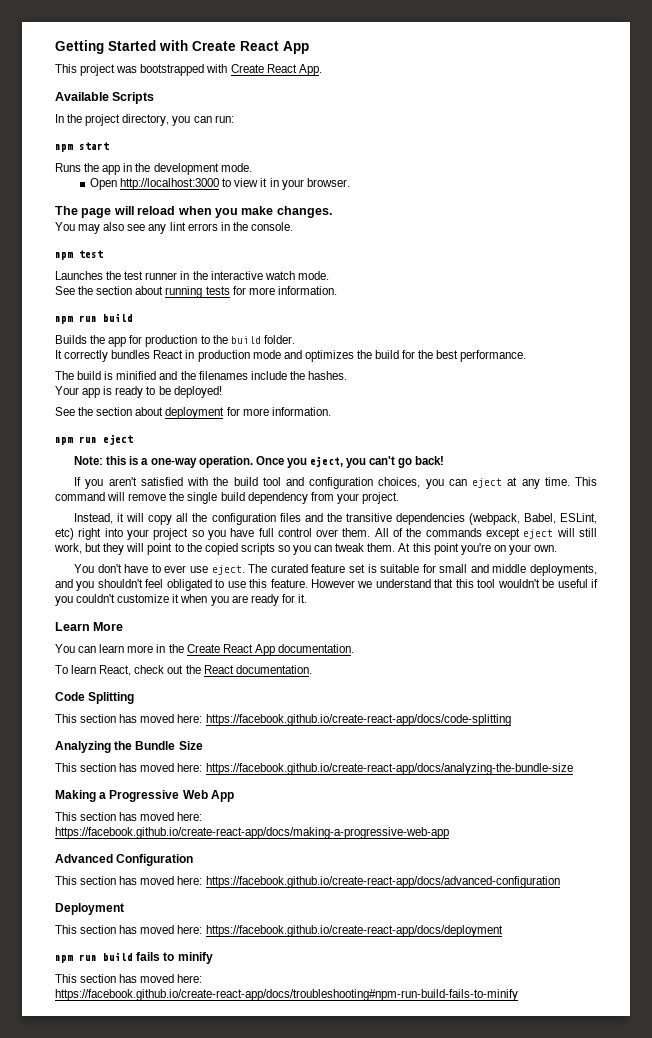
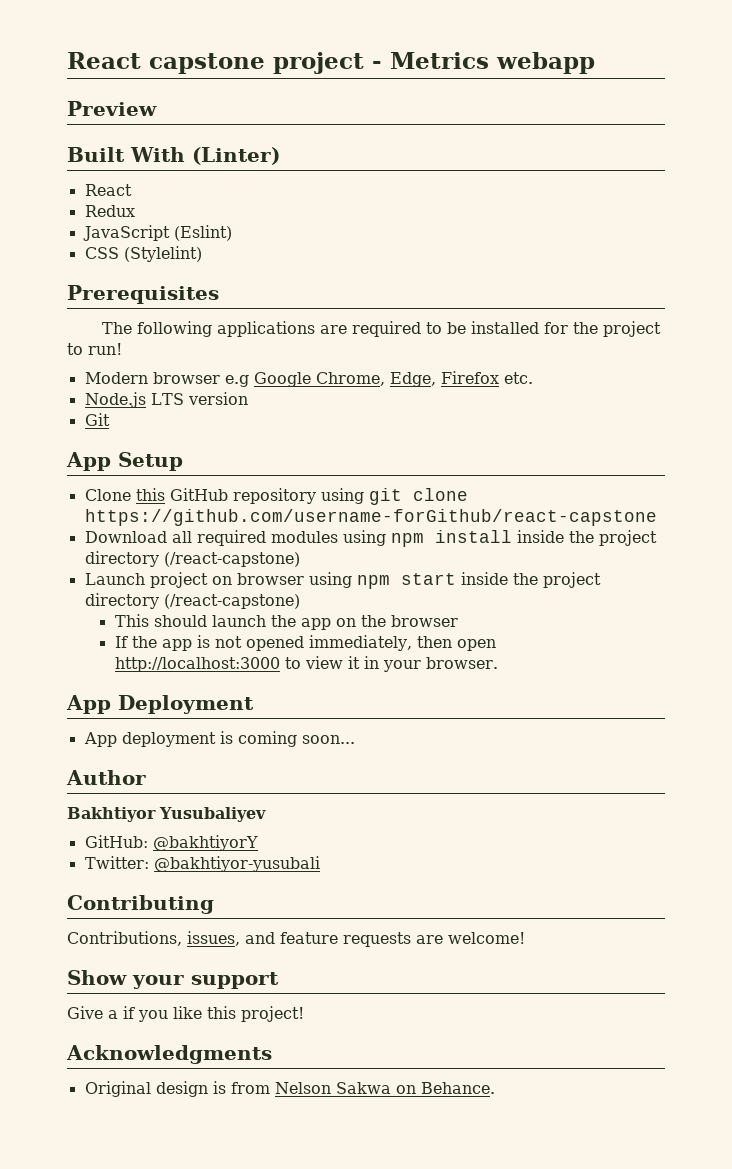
[55,40,309,54] [55,64,322,76] [55,92,155,104] [55,114,234,126] [55,142,109,152] [55,163,252,175] [90,178,118,190] Getting Started with Create React App // This project was bootstrapped with Create React App. // Available Scripts // In the project directory, you can run: // npm start // Runs the app in the development mode. // Open -> [67,52,595,74] [67,101,157,116] [67,147,280,165] [84,184,132,196] [84,205,135,217] [82,225,232,241] [84,246,202,262] [67,285,219,304] [101,321,661,337] [67,343,122,355] [84,371,533,387] [84,392,248,408] [84,413,110,426] [66,452,183,471] [84,488,468,505] [84,509,657,526] [84,530,657,547] [84,551,300,567] [84,572,601,589] [84,593,300,609] [114,614,458,630] [114,635,496,651] React capstone project - Metrics webapp // Preview // Built With (Linter) // React // Redux // JavaScript (Eslint) // CSS (Stylelint) // Prerequisites // The following applications are required to be installed for the project to run! // Modern browser e.g Google Chrome, Edge, Firefox etc. // Node.js LTS version // Git // App Setup // Clone this GitHub repository using git clone https://github.com/username-forGithub/react-capstone // Download all required modules using npm install inside the project directory (/react-capstone) // Launch project on browser using npm start inside the project directory (/react-capstone) // This should launch the app on the browser // If the app is not opened immediately, then open
[55,206,332,218] [55,222,293,234] [55,250,103,260] [55,271,329,280] [55,286,337,298] [55,313,133,324] [55,335,295,347] [55,350,527,362] [55,371,347,380] [55,386,222,398] [55,407,331,419] [55,434,133,445] [74,456,445,468] [74,477,597,489] [55,492,399,504] [74,513,598,525] [55,528,597,540] [54,543,558,555] [74,564,597,576] [55,579,599,591] [55,594,307,606] [55,622,124,631] [55,644,354,656] [55,665,312,676] [55,692,135,704] [55,714,511,726] [55,741,203,753] [55,763,573,775] [55,790,234,802] [55,812,203,821] [55,827,449,839] [55,854,194,866] [55,876,560,888] [55,903,124,915] [55,925,503,937] [55,952,213,964] [55,974,203,983] [55,989,518,1001] The page will reload when you make changes. // You may also see any lint errors in the console. // npm test // Launches the test runner in the interactive watch mode. // See the section about running tests for more information. // npm run build // Builds the app for production to the build folder. // It correctly bundles React in production mode and optimizes the build for the best performance. // The build is minified and the filenames include the hashes. // Your app is ready to be deployed! // See the section about deployment for more information. // npm run eject // Note: this is a one-way operation. Once you eject, you can't go back! // If you aren't satisfied with the build tool and configuration choices, you can eject at any time. This command will remove the single build dependency from your project. // Instead, it will copy all the configuration files and the transitive dependencies (webpack, Babel, ESLint, etc) right into your project so you have full control over them. All of the commands except eject will still work, but they will point to the copied scripts so you can tweak them. At this point you're on your own. // You don't have to ever use eject. The curated feature set is suitable for small and middle deployments, and you shouldn't feel obligated to use this feature. However we understand that this tool wouldn't be useful if you couldn't customize it when you are ready for it. // Learn More // You can learn more in the Create React App documentation. // To learn React, check out the React documentation. // Code Splitting // This section has moved here: https://facebook.github.io/create-react-app/docs/code-splitting // Analyzing the Bundle Size // This section has moved here: https://facebook.github.io/create-react-app/docs/analyzing-the-bundle-size // Making a Progressive Web App // This section has moved here: https://facebook.github.io/create-react-app/docs/making-a-progressive-web-app // Advanced Configuration // This section has moved here: https://facebook.github.io/create-react-app/docs/advanced-configuration // Deployment // This section has moved here: https://facebook.github.io/create-react-app/docs/deployment // npm run build fails to minify // This section has moved here: https://facebook.github.io/create-react-app/docs/troubleshooting#npm-run-build-fails-to-minify -> [66,695,254,714] [83,731,355,747] [66,770,146,785] [67,807,266,822] [84,835,258,851] [84,856,320,872] [67,895,214,914] [67,931,525,947] [67,970,279,989] [67,1006,304,1022] [66,1045,272,1064] [84,1081,495,1097] App Deployment // App deployment is coming soon... // Author // Bakhtiyor Yusubaliyev // GitHub: @bakhtiyorY // Twitter: @bakhtiyor-yusubali // Contributing // Contributions, issues, and feature requests are welcome! // Show your support // Give a if you like this project! // Acknowledgments // Original design is from Nelson Sakwa on Behance.

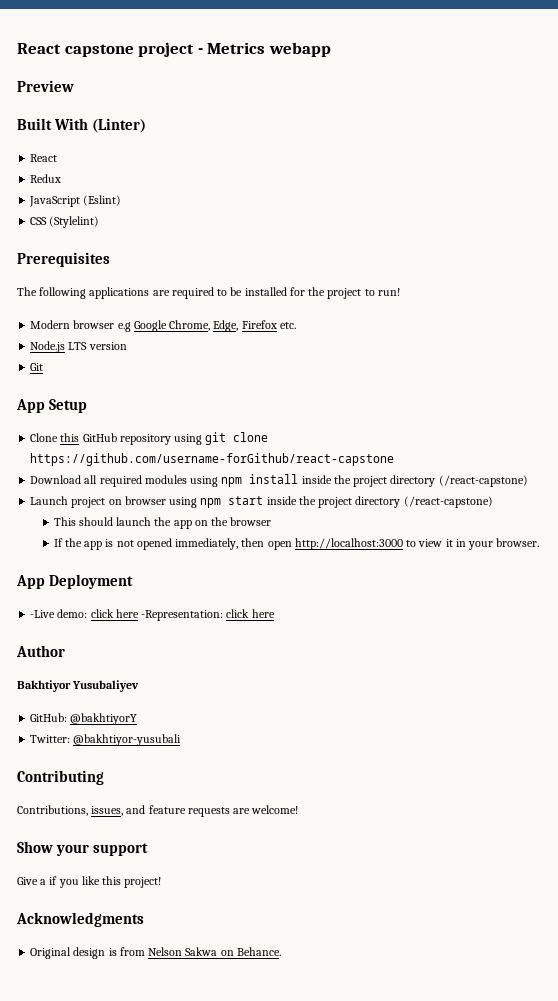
[83,731,355,747] App deployment is coming soon... -> [30,609,275,621] -Live demo: click here -Representation: click here

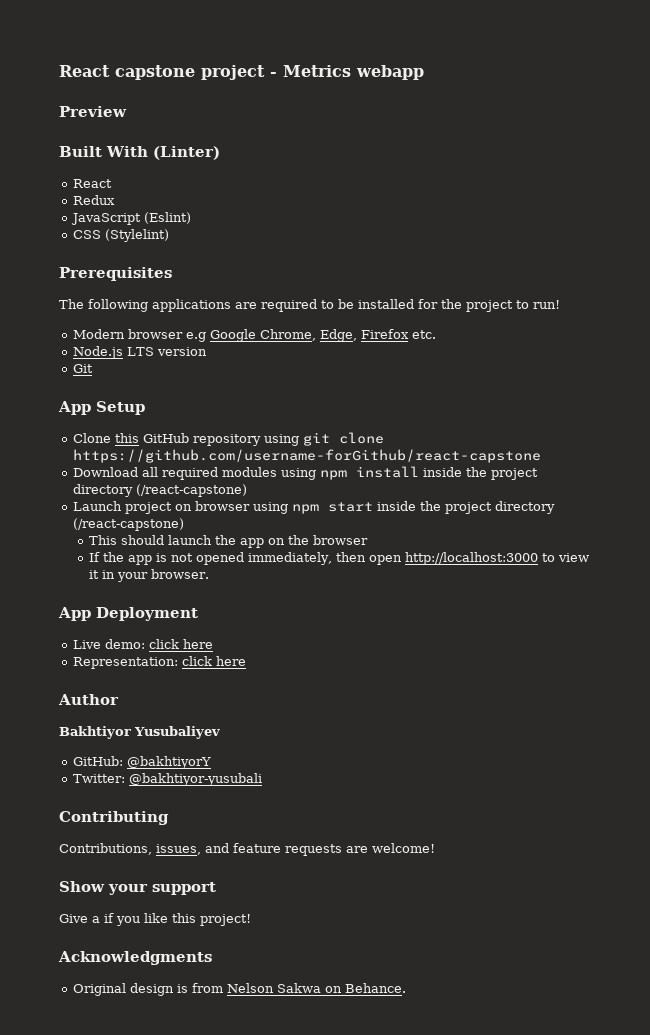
[30,610,56,618] -Live -> [72,640,101,649] Live
[141,610,224,621] -Representation: -> [72,657,178,669] // Representation:

